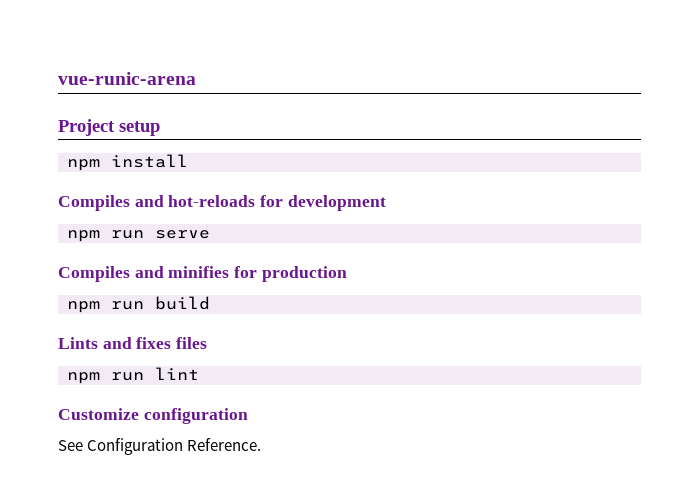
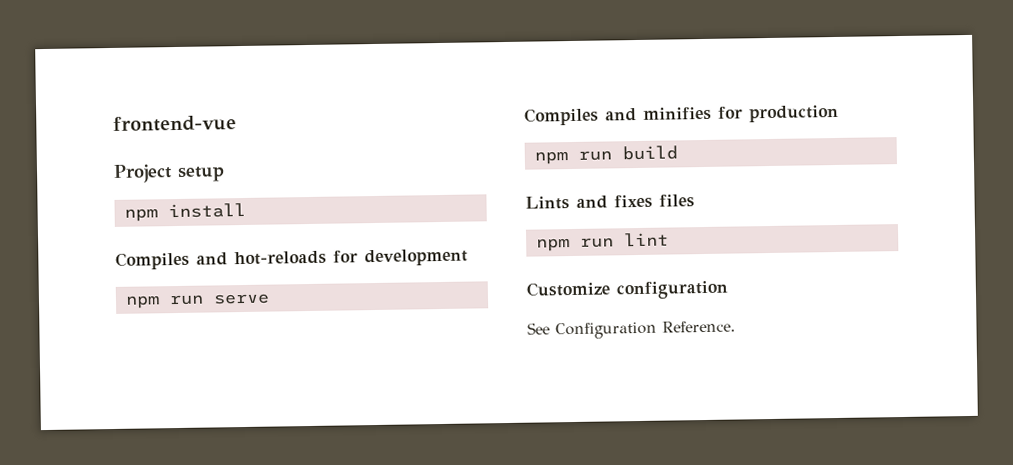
[58,72,196,85] vue-runic-arena -> [113,115,237,132] frontend-vue

